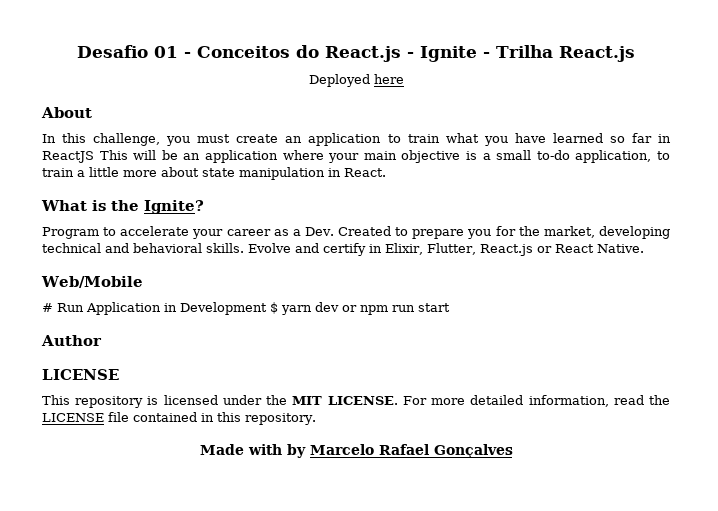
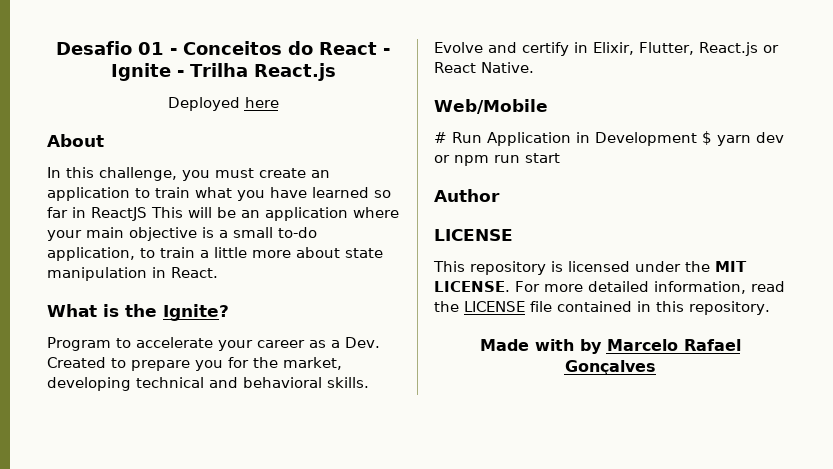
[325,46,402,62] React.js -> [319,42,377,55] React

